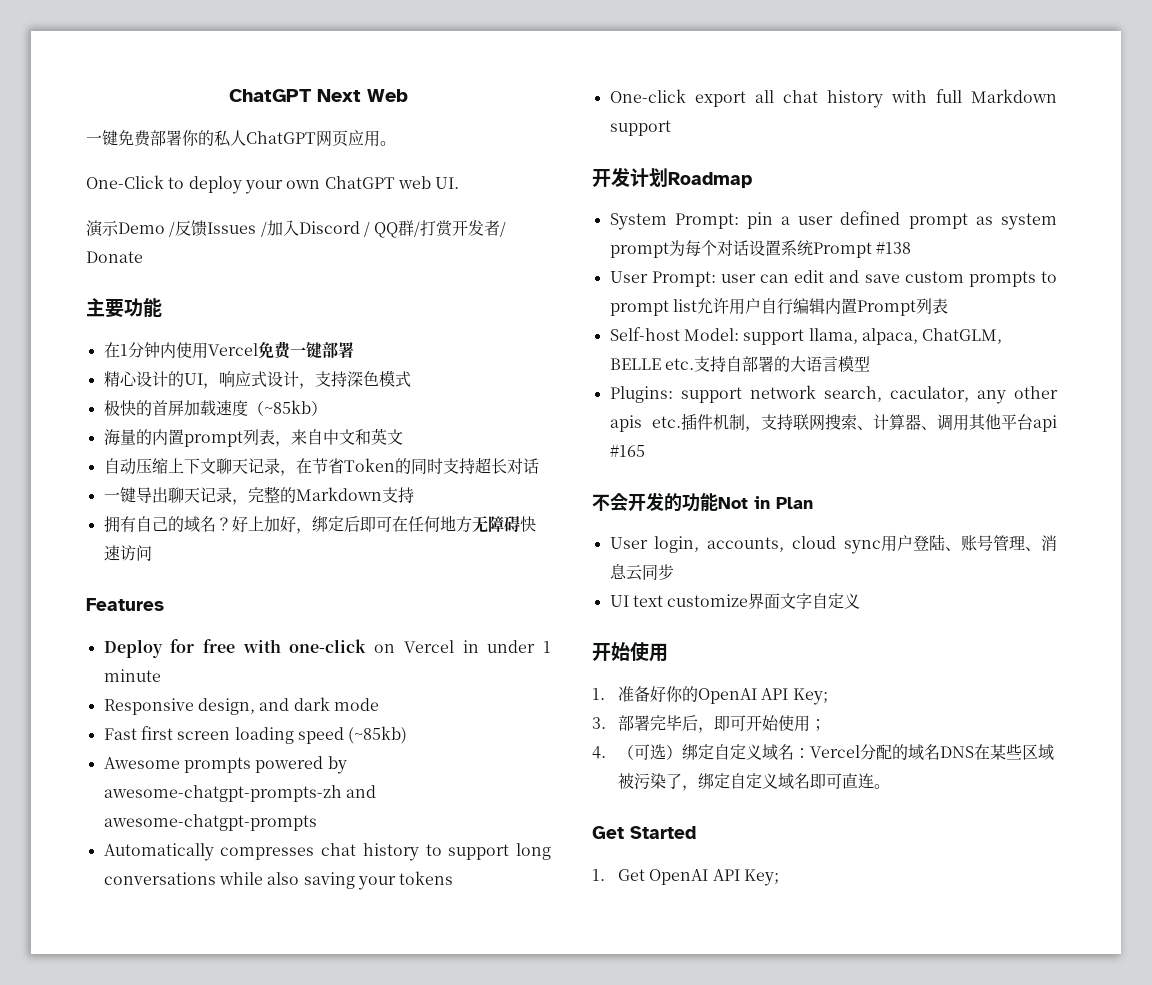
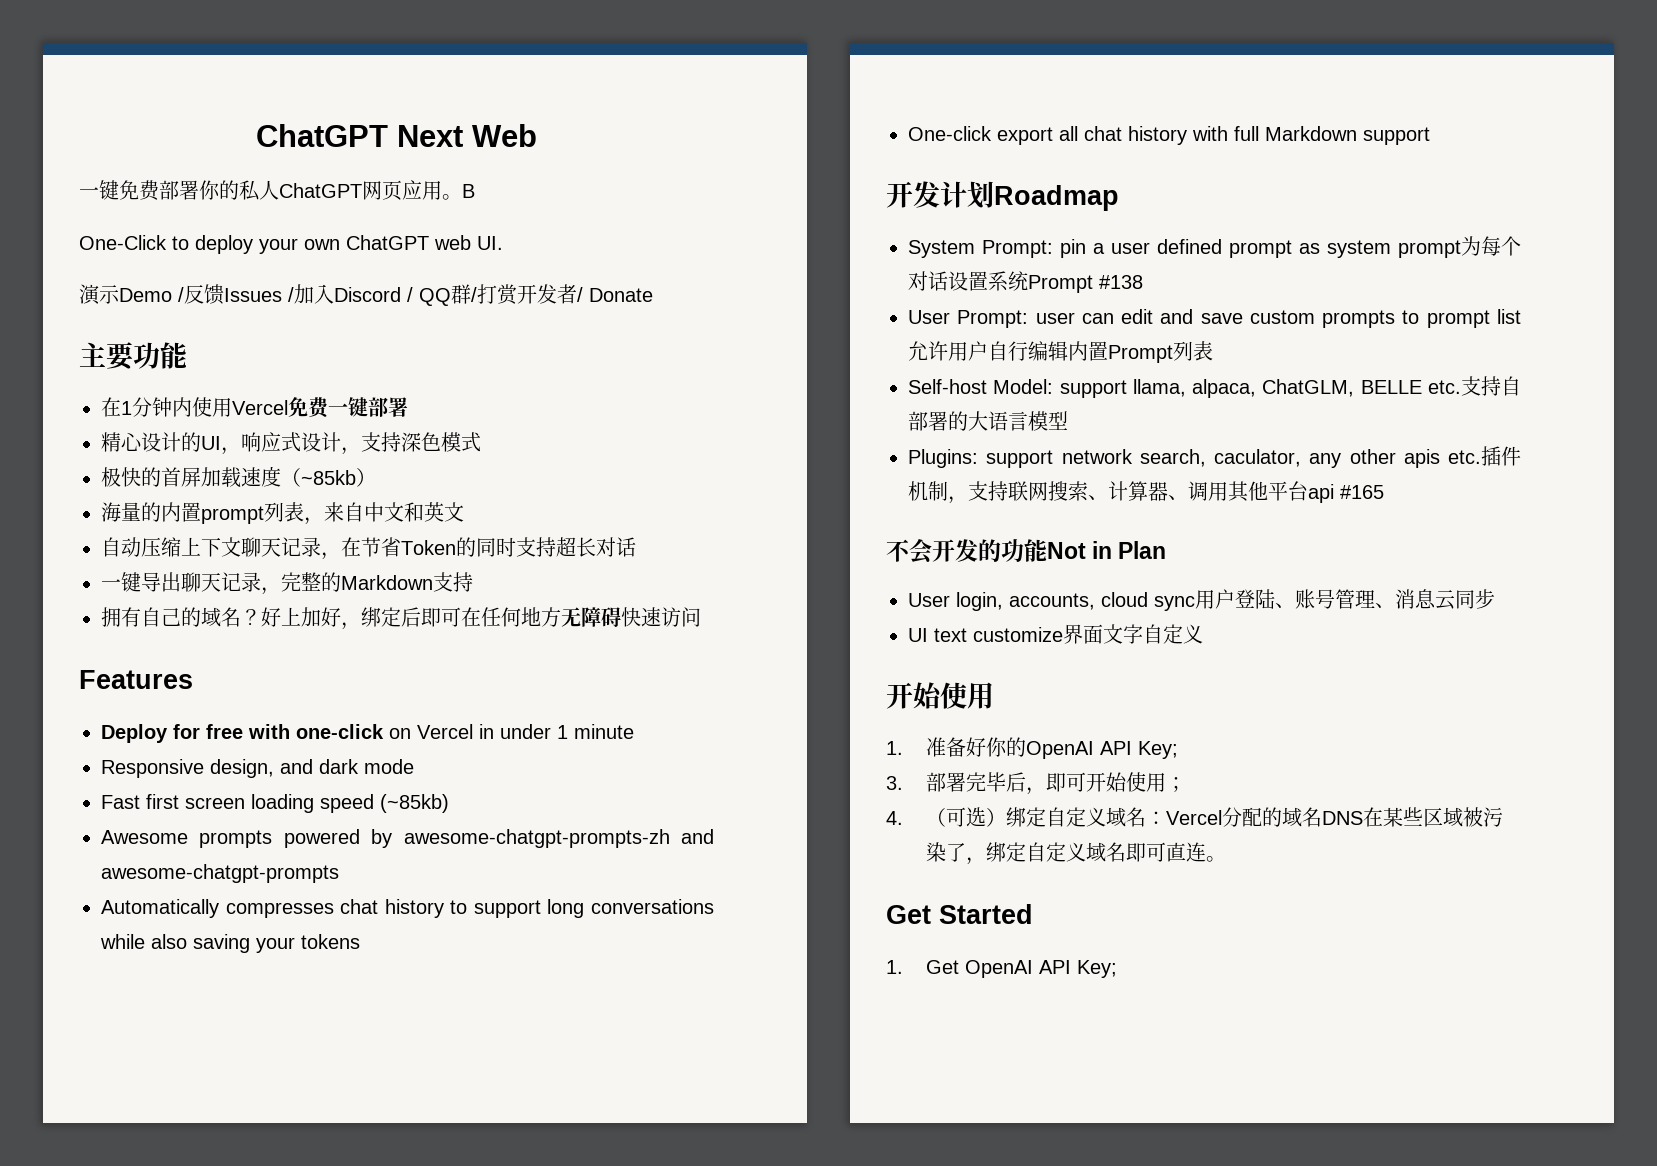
(396, 143) none -> [462,184,475,198] B

